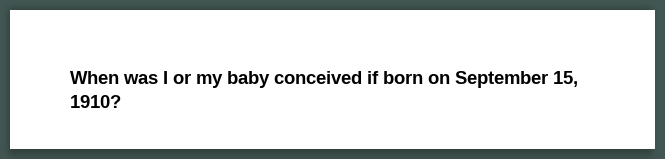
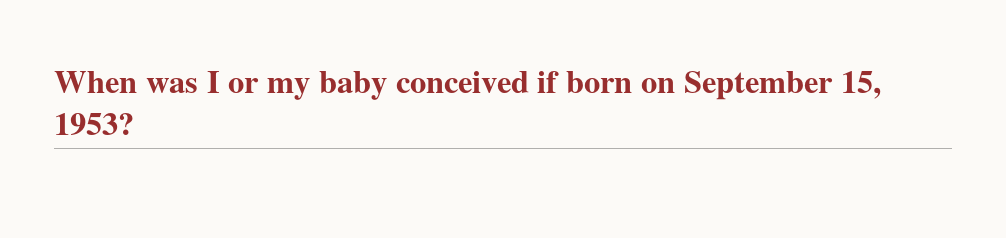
[70,95,121,108] 1910? -> [54,113,134,135] 1953?

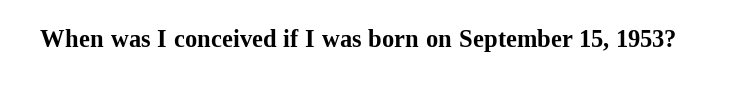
[228,71,560,100] or my baby conceived if -> [173,29,362,47] conceived if I was

